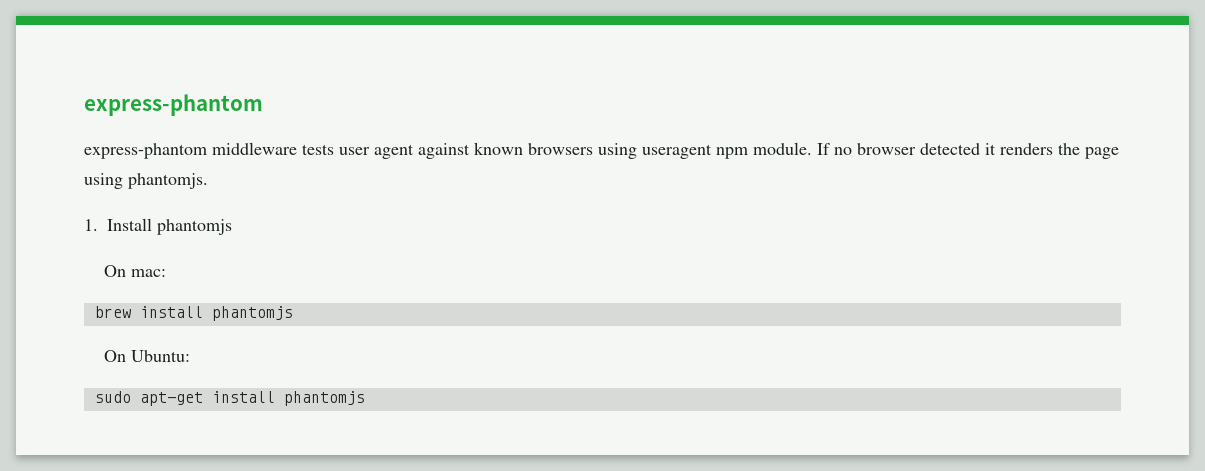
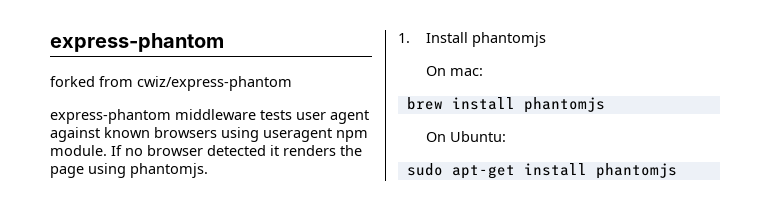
[84,94,263,116] express-phantom -> [50,33,224,52] [50,76,292,91] express-phantom // forked from cwiz/express-phantom

